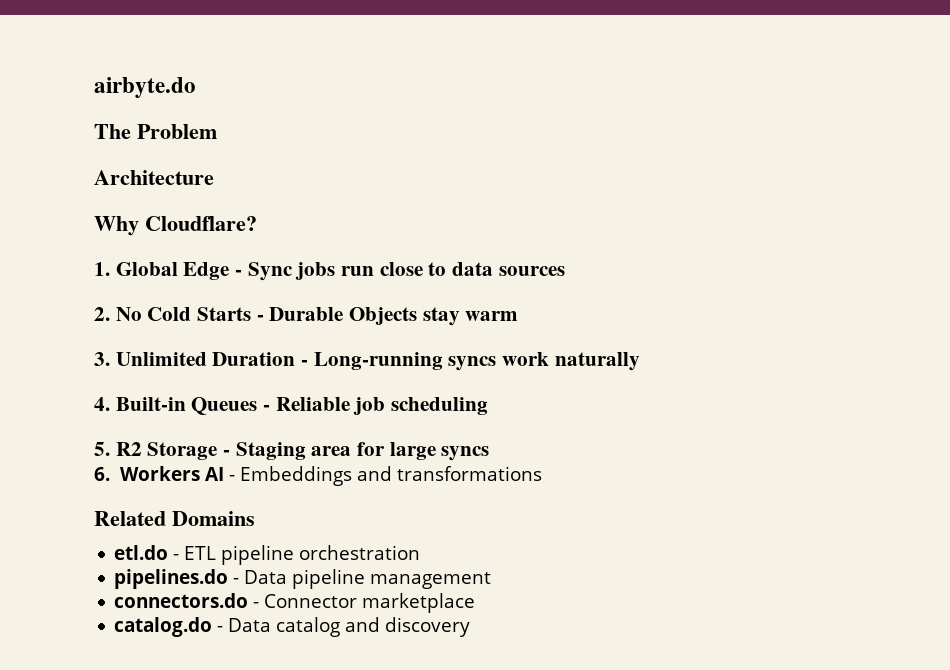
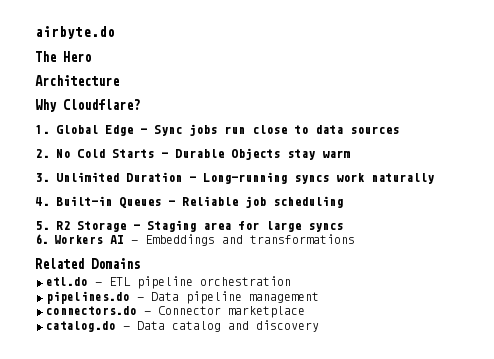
[137,124,217,139] Problem -> [63,51,91,62] Hero

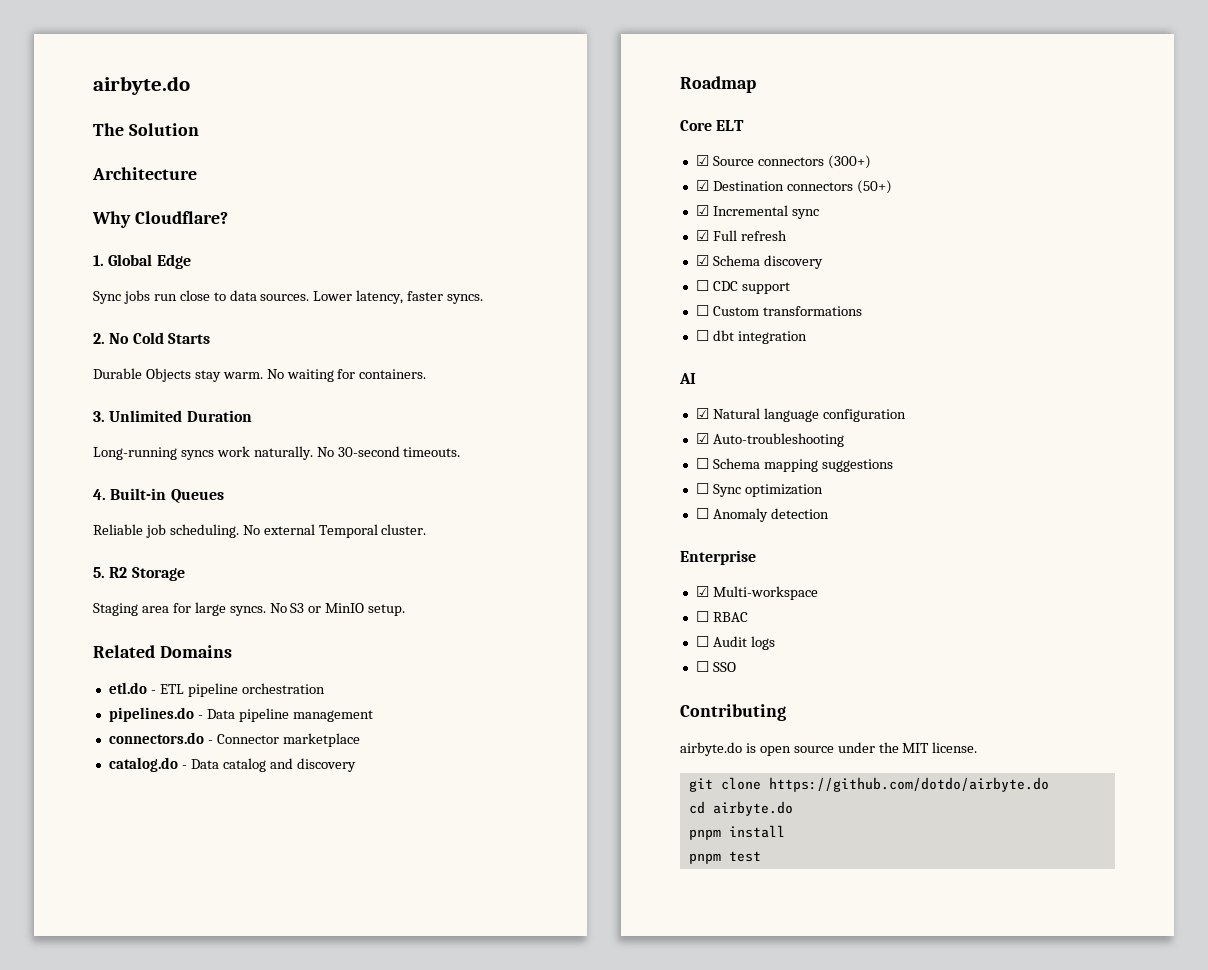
[63,51,91,62] Hero -> [128,123,199,136] Solution
[140,128,147,134] - -> (191, 261) //
[350,126,399,134] sources -> [260,290,484,304] sources. Lower latency, faster syncs.
[161,152,168,158] - -> (210, 338) //
[322,150,350,158] warm -> [222,369,427,382] warm. No waiting for containers.
[189,176,196,182] - -> (252, 416) //
[371,173,434,184] naturally -> [253,446,461,460] naturally. No 30-second timeouts.
[168,200,175,206] - -> (224, 496) //
[273,196,343,208] scheduling -> [169,524,427,538] scheduling. No external Temporal cluster.
[133,224,140,230] - -> (185, 574) //
[308,223,343,232] [35,234,356,246] syncs // 6. Workers AI - Embeddings and transformations -> [229,603,406,616] syncs. No S3 or MinIO setup.
(319, 326) none -> [680,76,756,93] [680,120,745,131] [695,155,871,169] [695,180,892,194] [695,205,819,219] [695,230,787,241] [695,255,823,269] [695,280,790,294] [695,305,862,316] [695,330,807,344] [679,373,696,384] [695,408,906,422] [695,433,844,447] [695,458,893,472] [695,483,823,497] [695,508,829,522] [680,550,756,565] [695,586,818,600] [695,611,748,622] [695,636,775,650] [695,661,736,672] [680,704,786,721] [680,742,978,756] [688,777,1049,792] [688,801,793,816] [688,825,785,840] [688,851,761,864] // Roadmap // Core ELT // ☑ Source connectors (300+) // ☑ Destination connectors (50+) // ☑ Incremental sync // ☑ Full refresh // ☑ Schema discovery // ☐ CDC support // ☐ Custom transformations // ☐ dbt integration // AI // ☑ Natural language configuration // ☑ Auto-troubleshooting // ☐ Schema mapping suggestions // ☐ Sync optimization // ☐ Anomaly detection // Enterprise // ☑ Multi-workspace // ☐ RBAC // ☐ Audit logs // ☐ SSO // Contributing // airbyte.do is open source under the MIT license. // git clone https://github.com/dotdo/airbyte.do // cd airbyte.do // pnpm install // pnpm test

